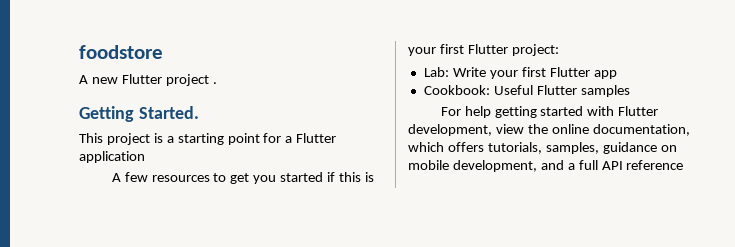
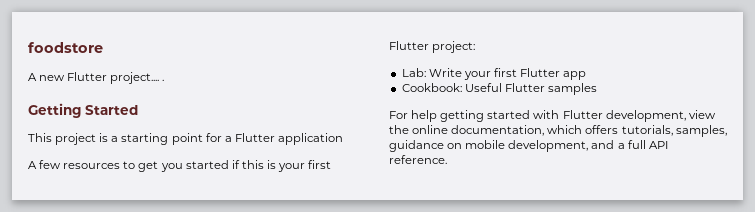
[165,74,209,86] project -> [110,72,160,84] project....
[138,106,199,119] Started. -> [85,105,138,115] Started
[626,160,684,170] reference -> [389,155,447,164] reference.

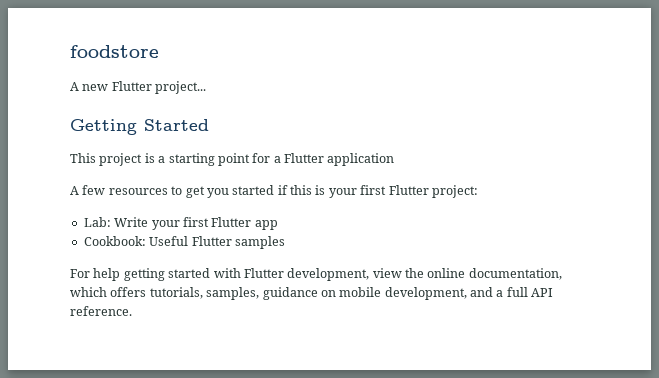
[110,72,165,84] project.... . -> [155,81,207,94] project...

